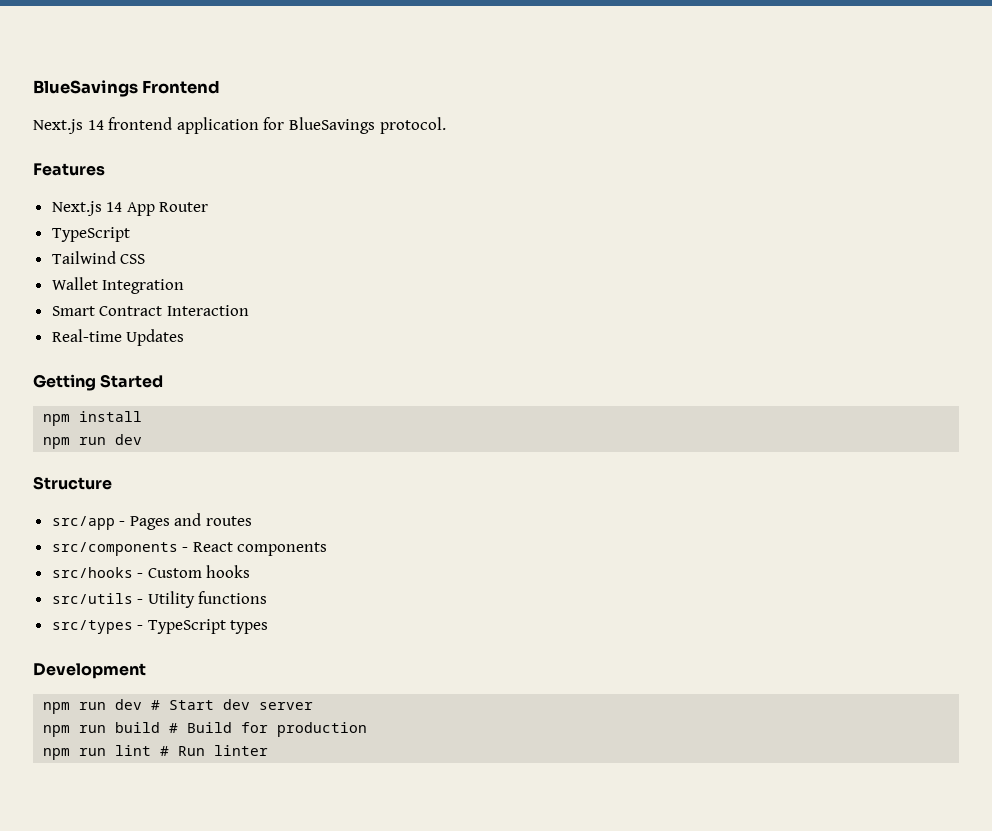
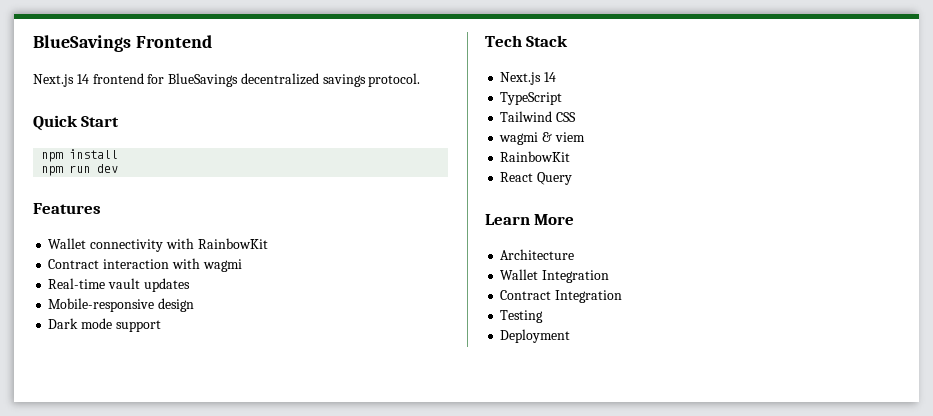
[176,117,259,134] application -> (144, 78) none
(375, 125) none -> [240,73,366,87] decentralized savings
[33,163,105,176] [51,201,209,216] [51,227,130,242] [51,251,146,264] [51,277,185,294] [51,305,249,316] [51,329,185,346] [33,374,164,391] Features // Next.js 14 App Router // TypeScript // Tailwind CSS // Wallet Integration // Smart Contract Interaction // Real-time Updates // Getting Started -> [33,115,120,131] Quick Start
[33,476,112,490] [51,513,253,530] [51,542,328,556] [51,565,251,578] [51,591,268,608] [51,619,269,634] [33,663,146,679] [43,699,314,714] [43,722,368,737] [43,745,269,760] Structure // src/app - Pages and routes // src/components - React components // src/hooks - Custom hooks // src/utils - Utility functions // src/types - TypeScript types // Development // npm run dev # Start dev server // npm run build # Build for production // npm run lint # Run linter -> [33,203,101,214] [48,238,268,252] [48,258,242,272] [48,278,190,292] [48,298,195,312] [48,318,161,332] [485,35,569,47] [500,72,557,85] [500,92,563,105] [500,111,577,122] [499,132,585,145] [500,151,571,162] [500,172,573,185] [485,214,575,225] [500,249,575,260] [500,269,610,283] [500,290,623,303] [500,310,544,323] [500,329,571,343] Features // Wallet connectivity with RainbowKit // Contract interaction with wagmi // Real-time vault updates // Mobile-responsive design // Dark mode support // Tech Stack // Next.js 14 // TypeScript // Tailwind CSS // wagmi & viem // RainbowKit // React Query // Learn More // Architecture // Wallet Integration // Contract Integration // Testing // Deployment

